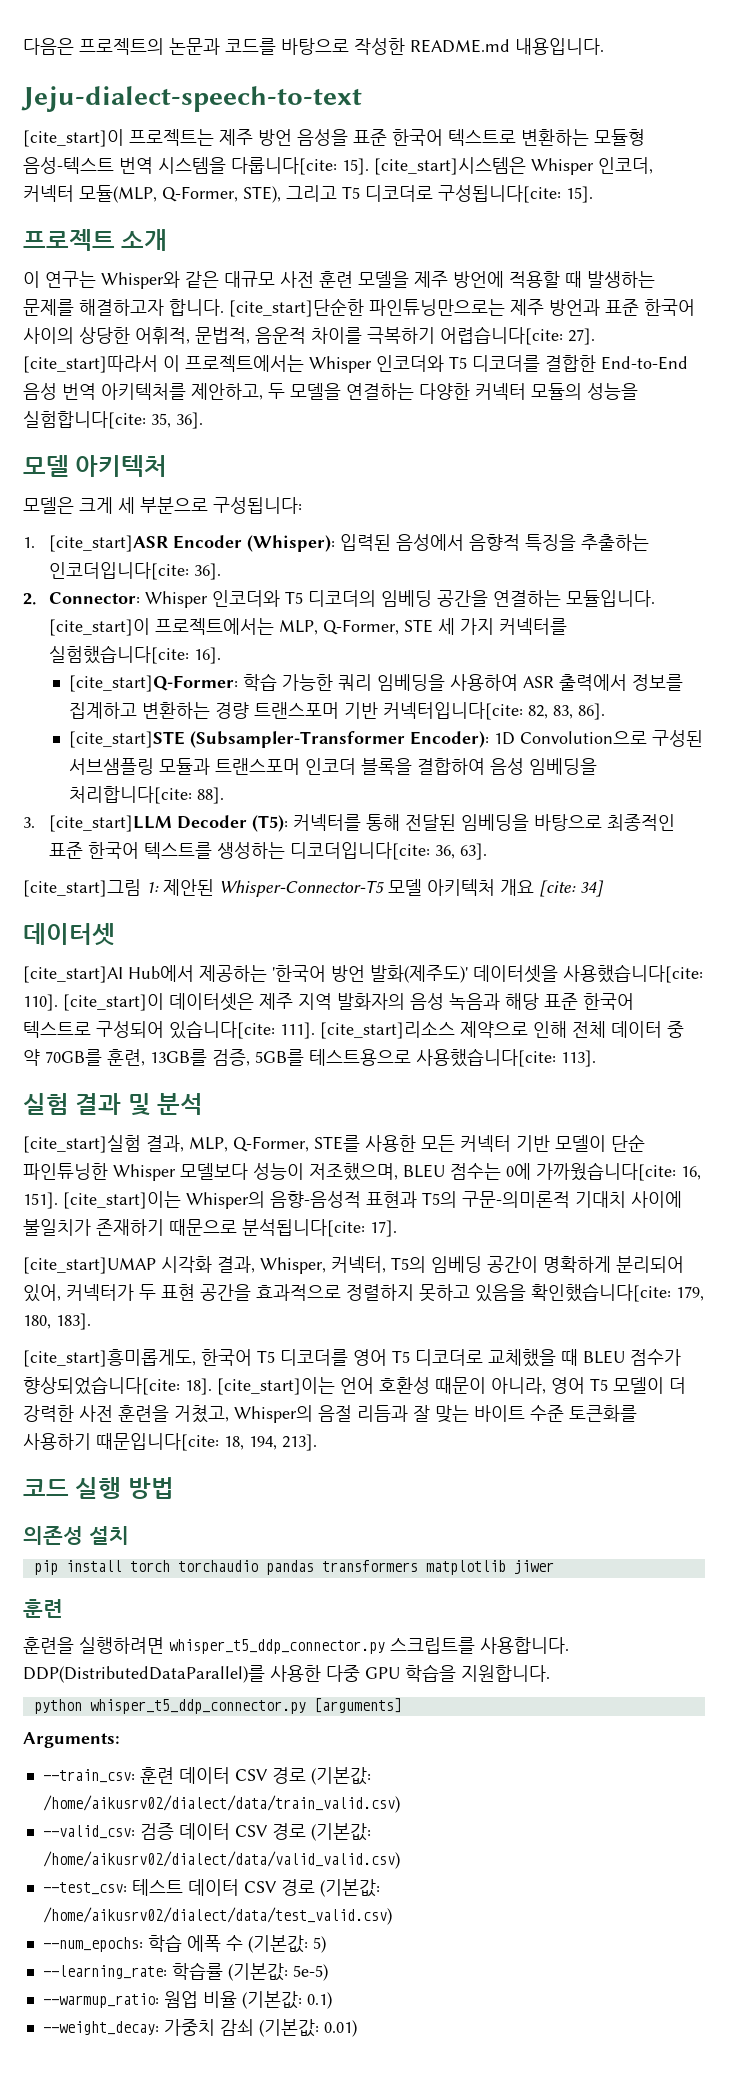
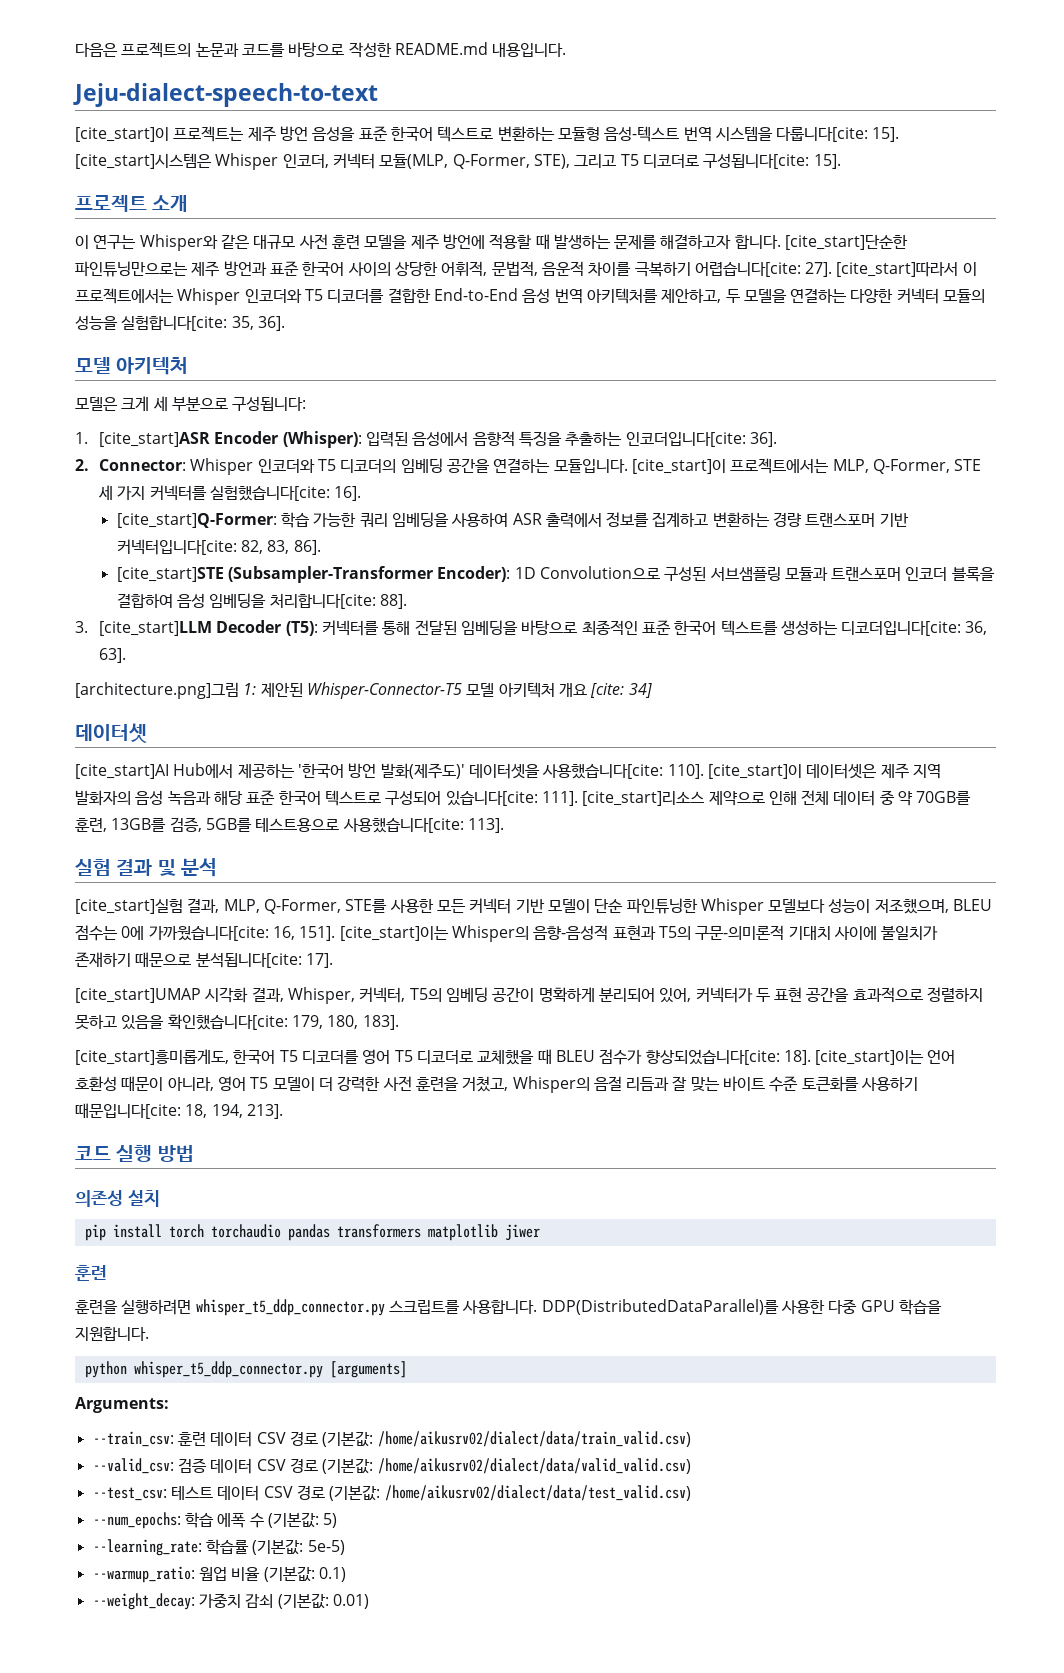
[23,879,141,897] [cite_start]그림 -> [75,682,239,699] [architecture.png]그림

